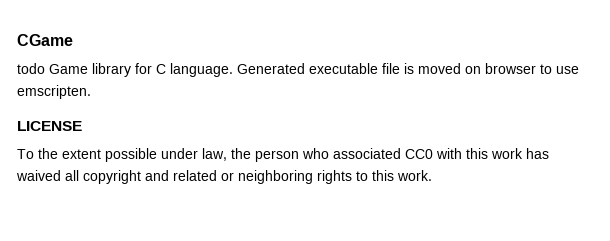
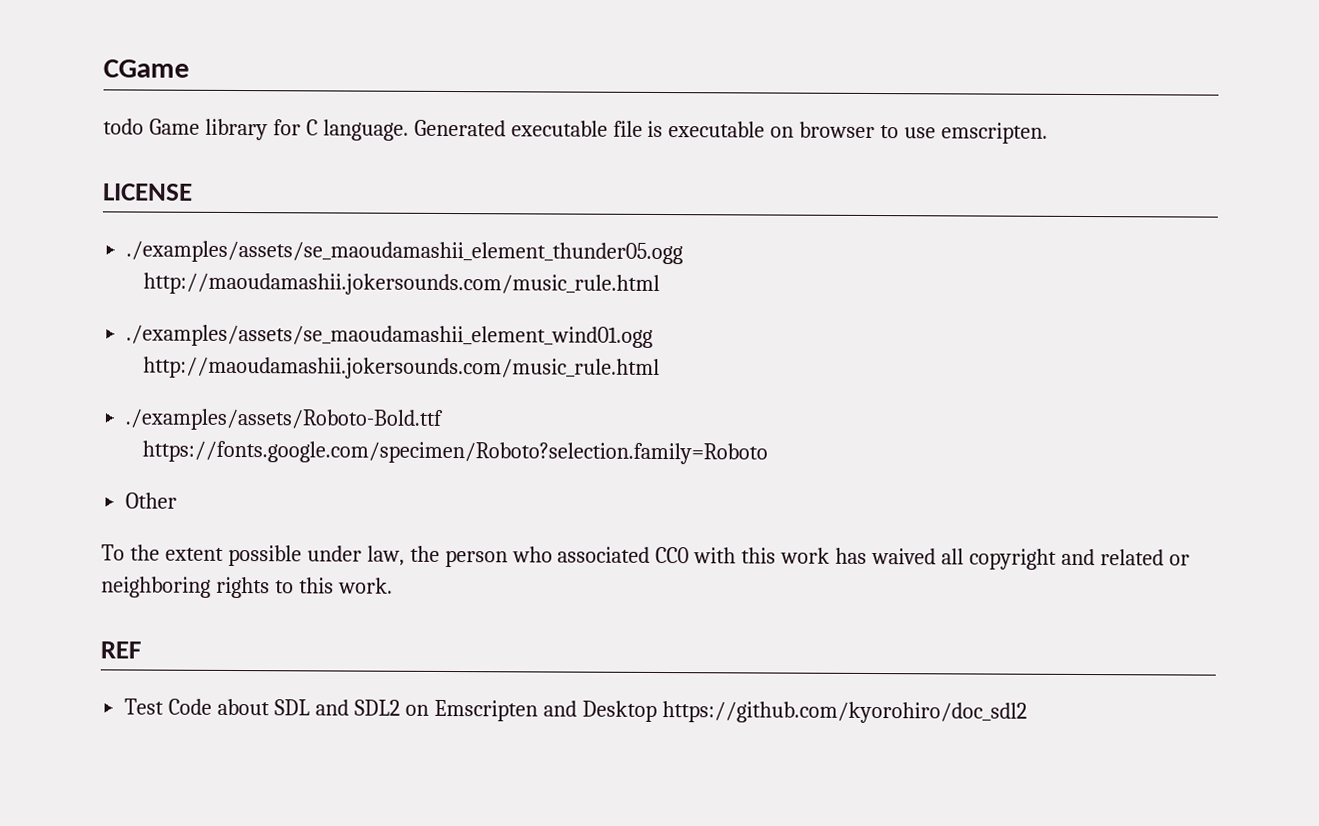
[418,63,461,74] moved -> [668,121,766,138] executable
(82, 126) none -> [126,240,684,265] [143,272,661,297] [126,324,654,348] [143,356,661,381] [125,408,445,431] [142,440,769,465] [125,492,178,509] // ./examples/assets/se_maoudamashii_element_thunder05.ogg // http://maoudamashii.jokersounds.com/music_rule.html // ./examples/assets/se_maoudamashii_element_wind01.ogg // http://maoudamashii.jokersounds.com/music_rule.html // ./examples/assets/Roboto-Bold.ttf // https://fonts.google.com/specimen/Roboto?selection.family=Roboto // Other
(432, 175) none -> [100,641,141,659] [124,698,1027,724] // REF // Test Code about SDL and SDL2 on Emscripten and Desktop https://github.com/kyorohiro/doc_sdl2

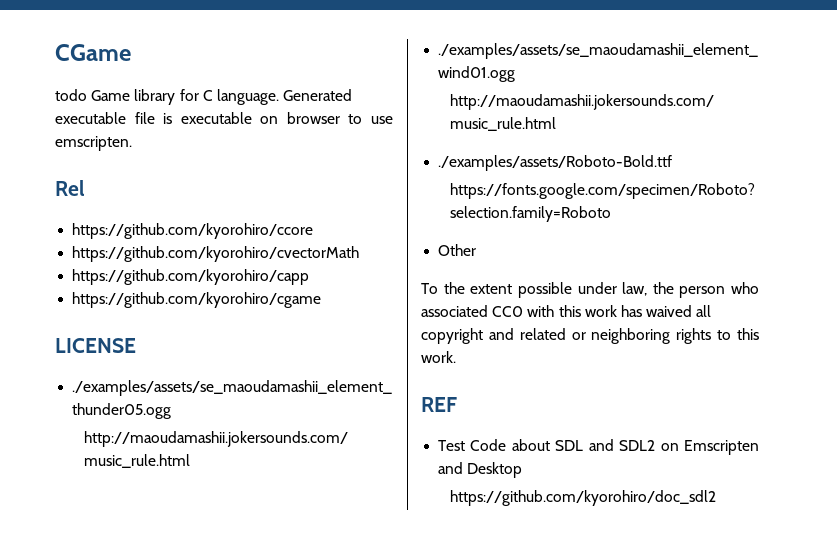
(1049, 133) none -> [55,180,85,196] [72,223,314,239] [72,246,360,262] [72,269,310,285] [72,292,322,308] // Rel // https://github.com/kyorohiro/ccore // https://github.com/kyorohiro/cvectorMath // https://github.com/kyorohiro/capp // https://github.com/kyorohiro/cgame
(657, 711) none -> (523, 470) //

